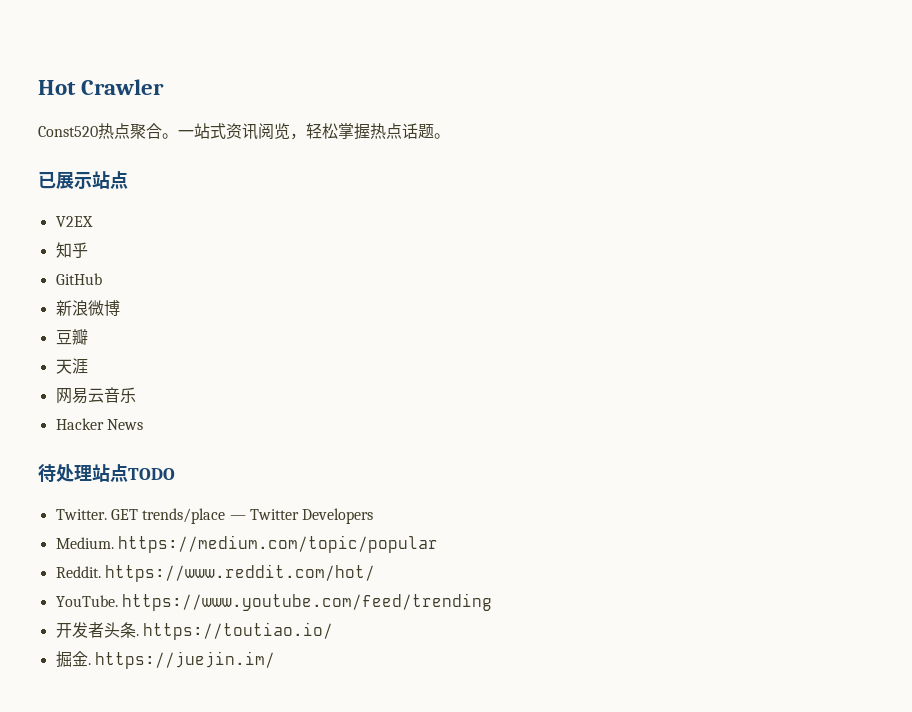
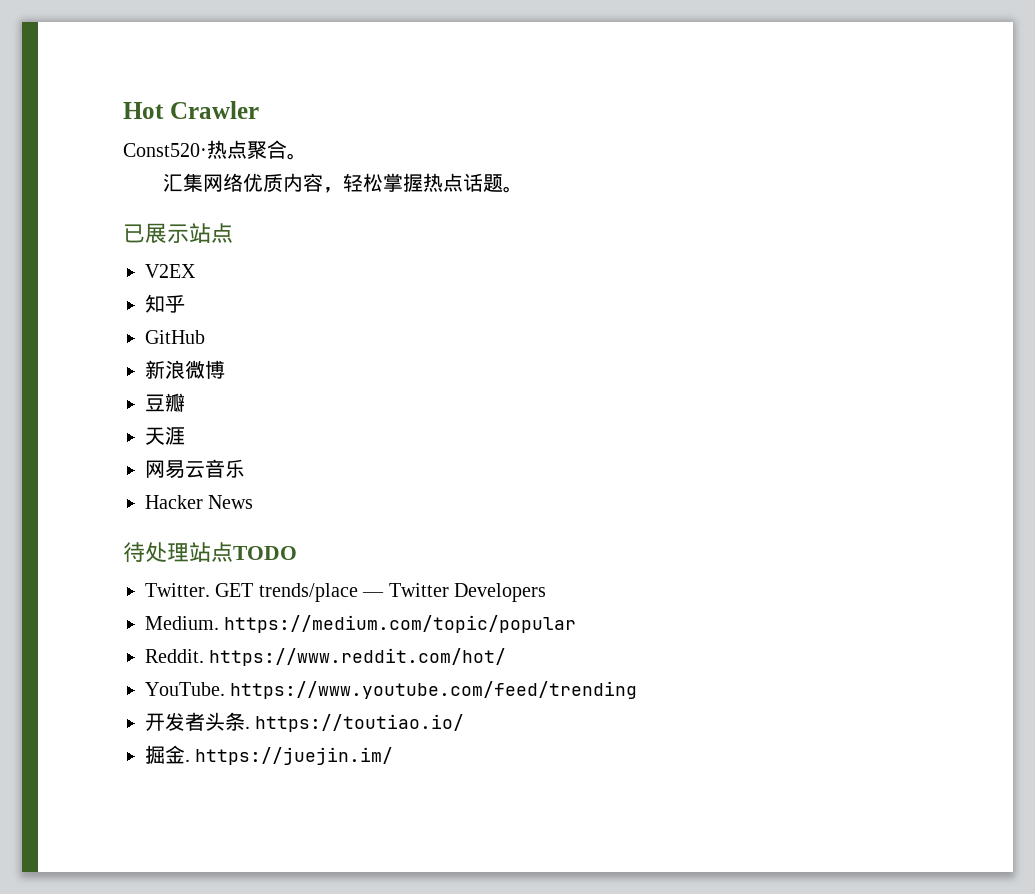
[38,126,98,137] Const520 -> [123,143,207,157] Const520·
[178,123,290,140] 一站式资讯阅览 -> [163,173,324,192] // 汇集网络优质内容

